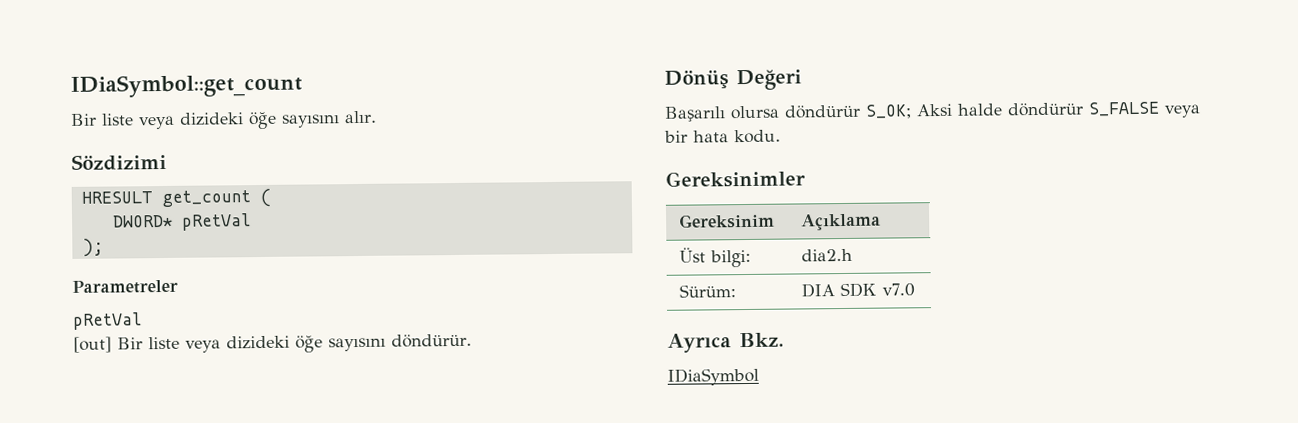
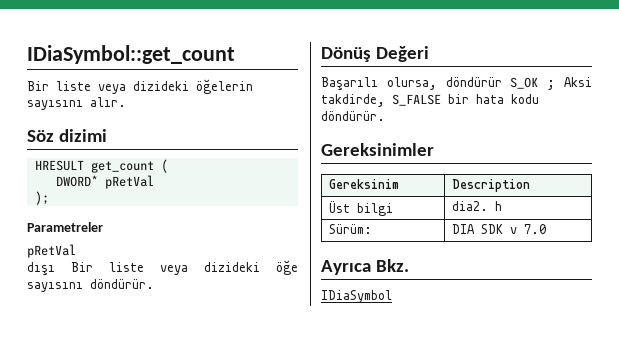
[248,111,277,130] öğe -> [196,79,253,94] öğelerin
[71,153,167,171] Sözdizimi -> [27,129,107,142] Söz dizimi
[73,336,112,353] [out] -> [27,262,55,276] dışı
[730,101,1201,120] [664,129,781,144] olursa döndürür S_OK; Aksi halde döndürür S_FALSE veya bir hata kodu. -> [386,77,592,90] [321,94,539,107] [321,111,385,121] olursa, döndürür S_OK ; Aksi takdirde, S_FALSE bir hata kodu döndürür.
[801,213,882,231] Açıklama -> [452,179,531,192] Description
[710,249,752,268] [801,248,854,262] bilgi: | dia2.h -> [357,203,394,216] [452,201,503,211] bilgi | dia2. h
[882,283,916,297] v7.0 -> [510,224,547,234] v 7.0

